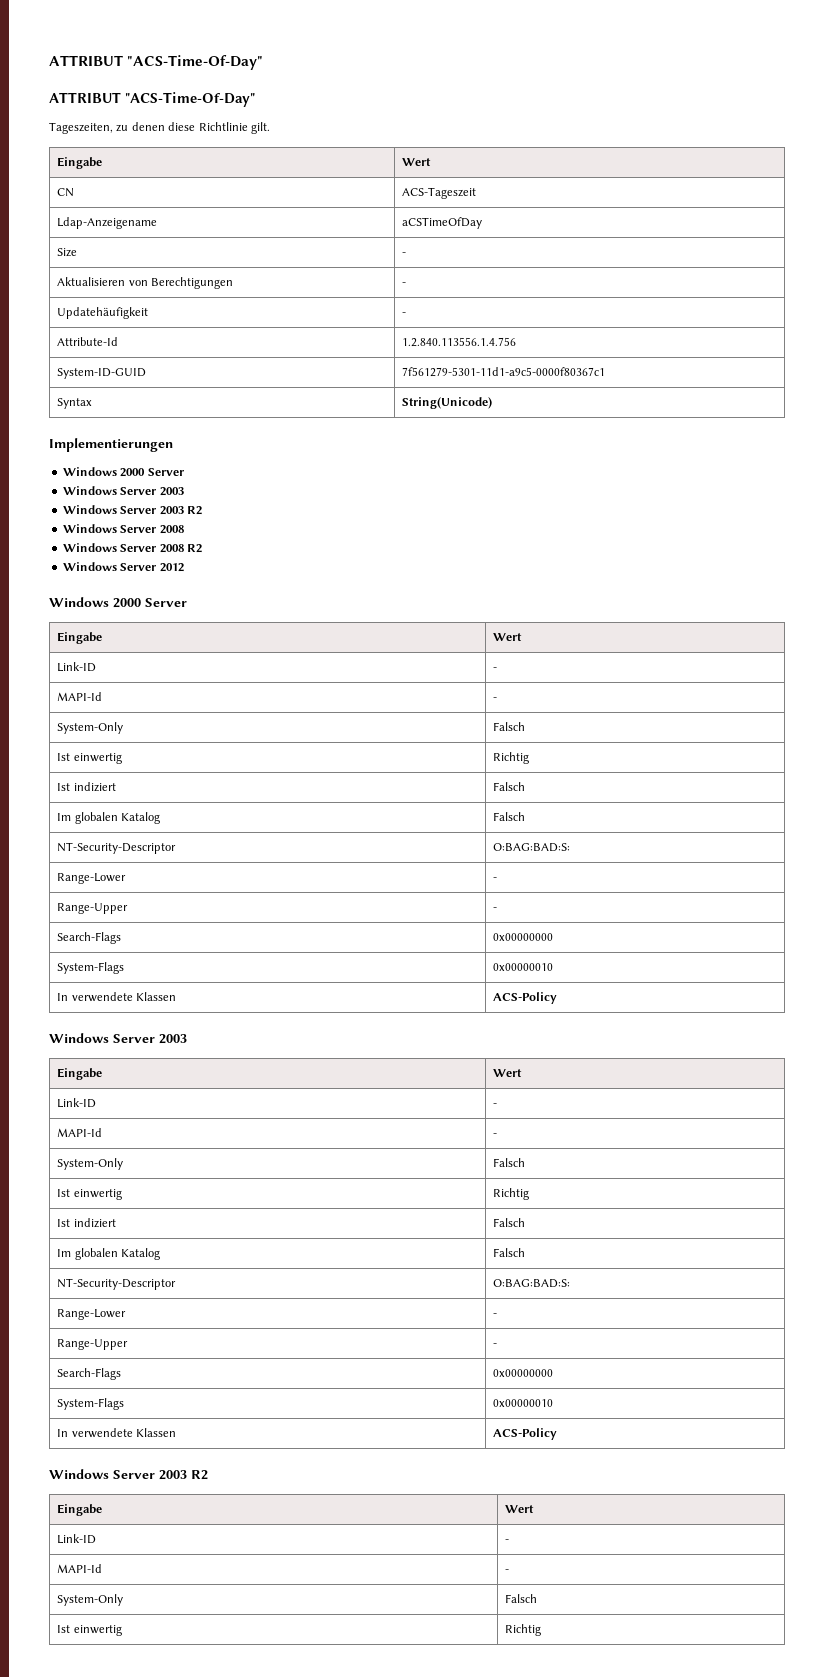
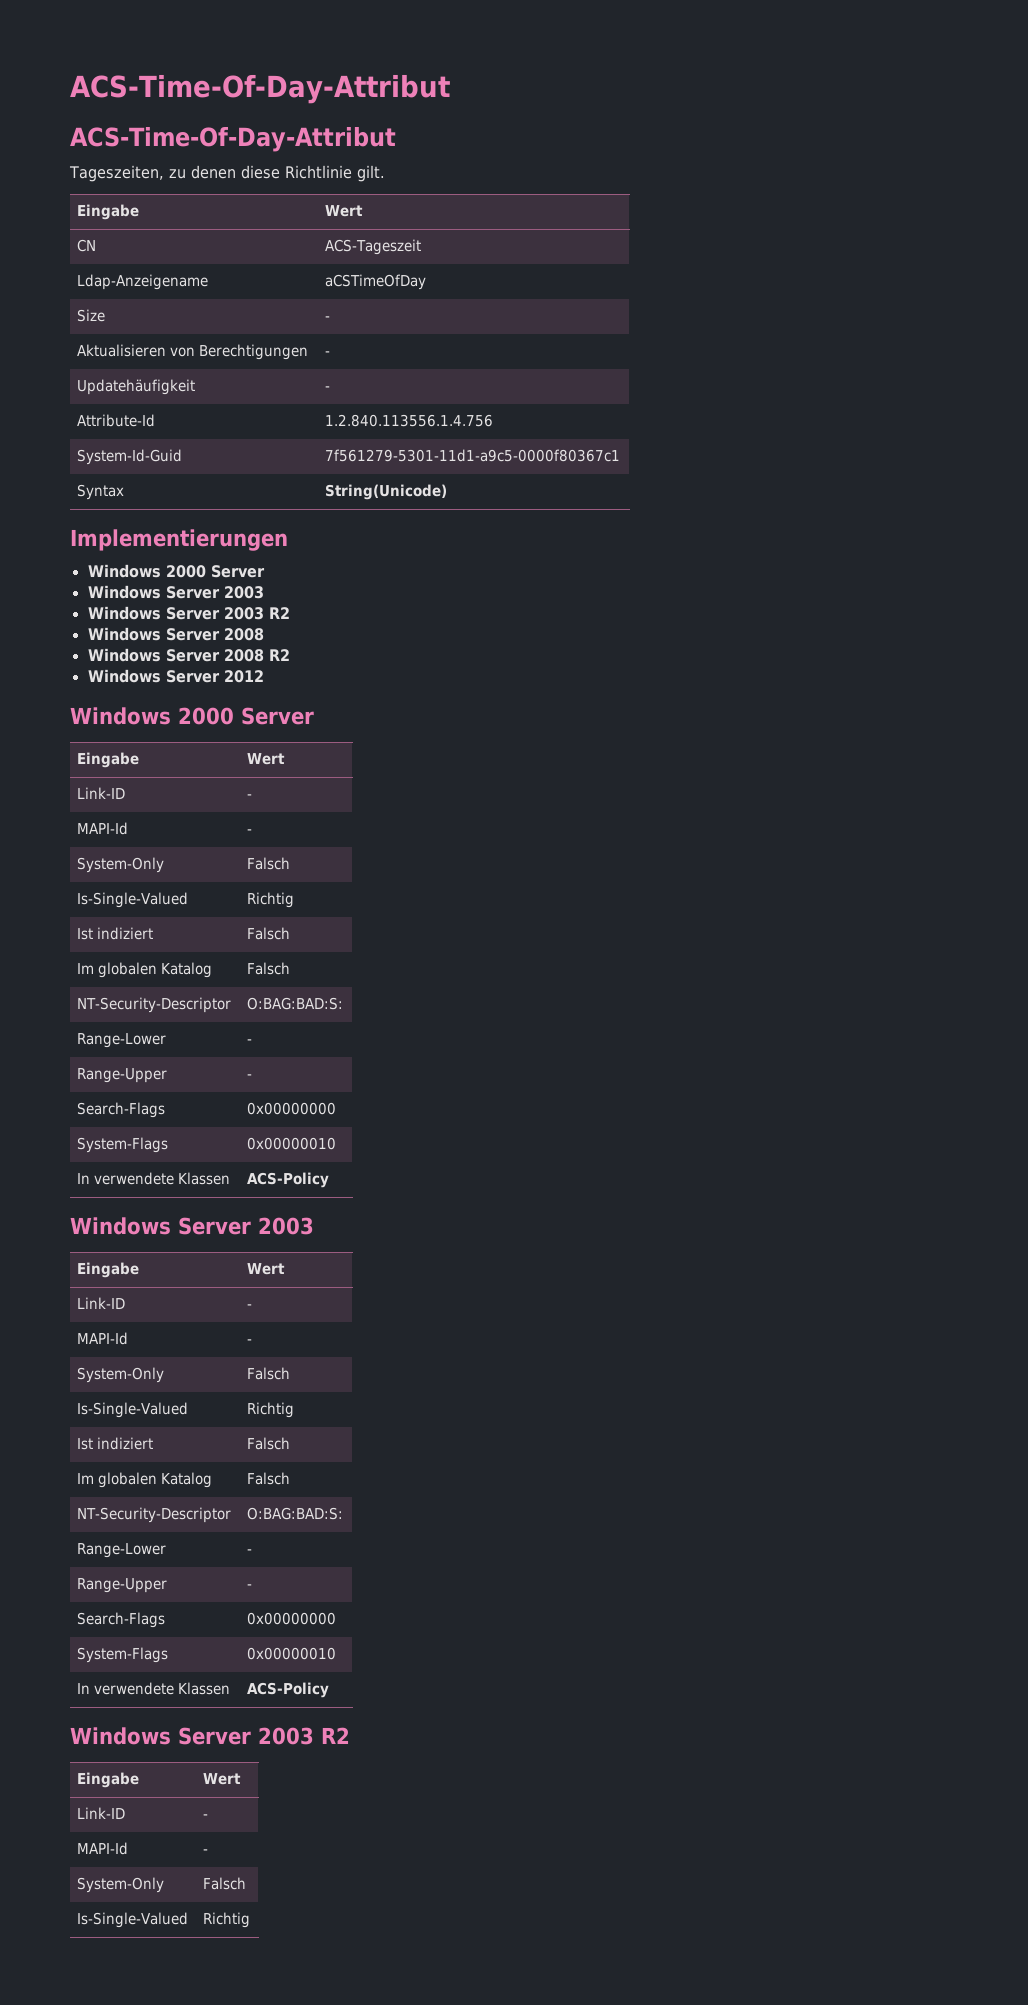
[49,55,264,70] [49,92,255,107] ATTRIBUT "ACS-Time-Of-Day" // ATTRIBUT "ACS-Time-Of-Day" -> [70,74,450,104] [70,127,396,152] ACS-Time-Of-Day-Attribut // ACS-Time-Of-Day-Attribut
[57,368,147,379] System-ID-GUID -> [77,449,183,465] System-Id-Guid
[57,753,122,764] Ist einwertig -> [77,892,189,908] Is-Single-Valued
[57,1189,122,1200] Ist einwertig -> [77,1402,189,1418] Is-Single-Valued
[57,1625,122,1636] Ist einwertig -> [77,1912,189,1928] Is-Single-Valued

